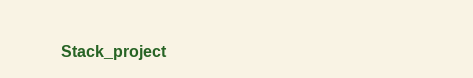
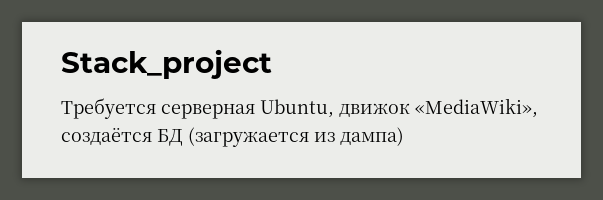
(167, 52) none -> [61,98,538,119] [61,127,404,147] // Требуется серверная Ubuntu, движок «MediaWiki», создаётся БД (загружается из дампа)

